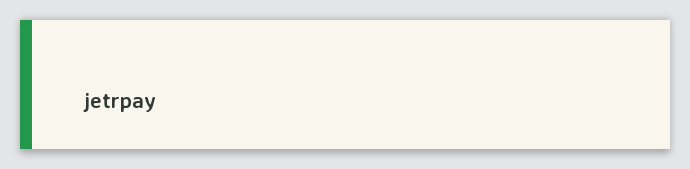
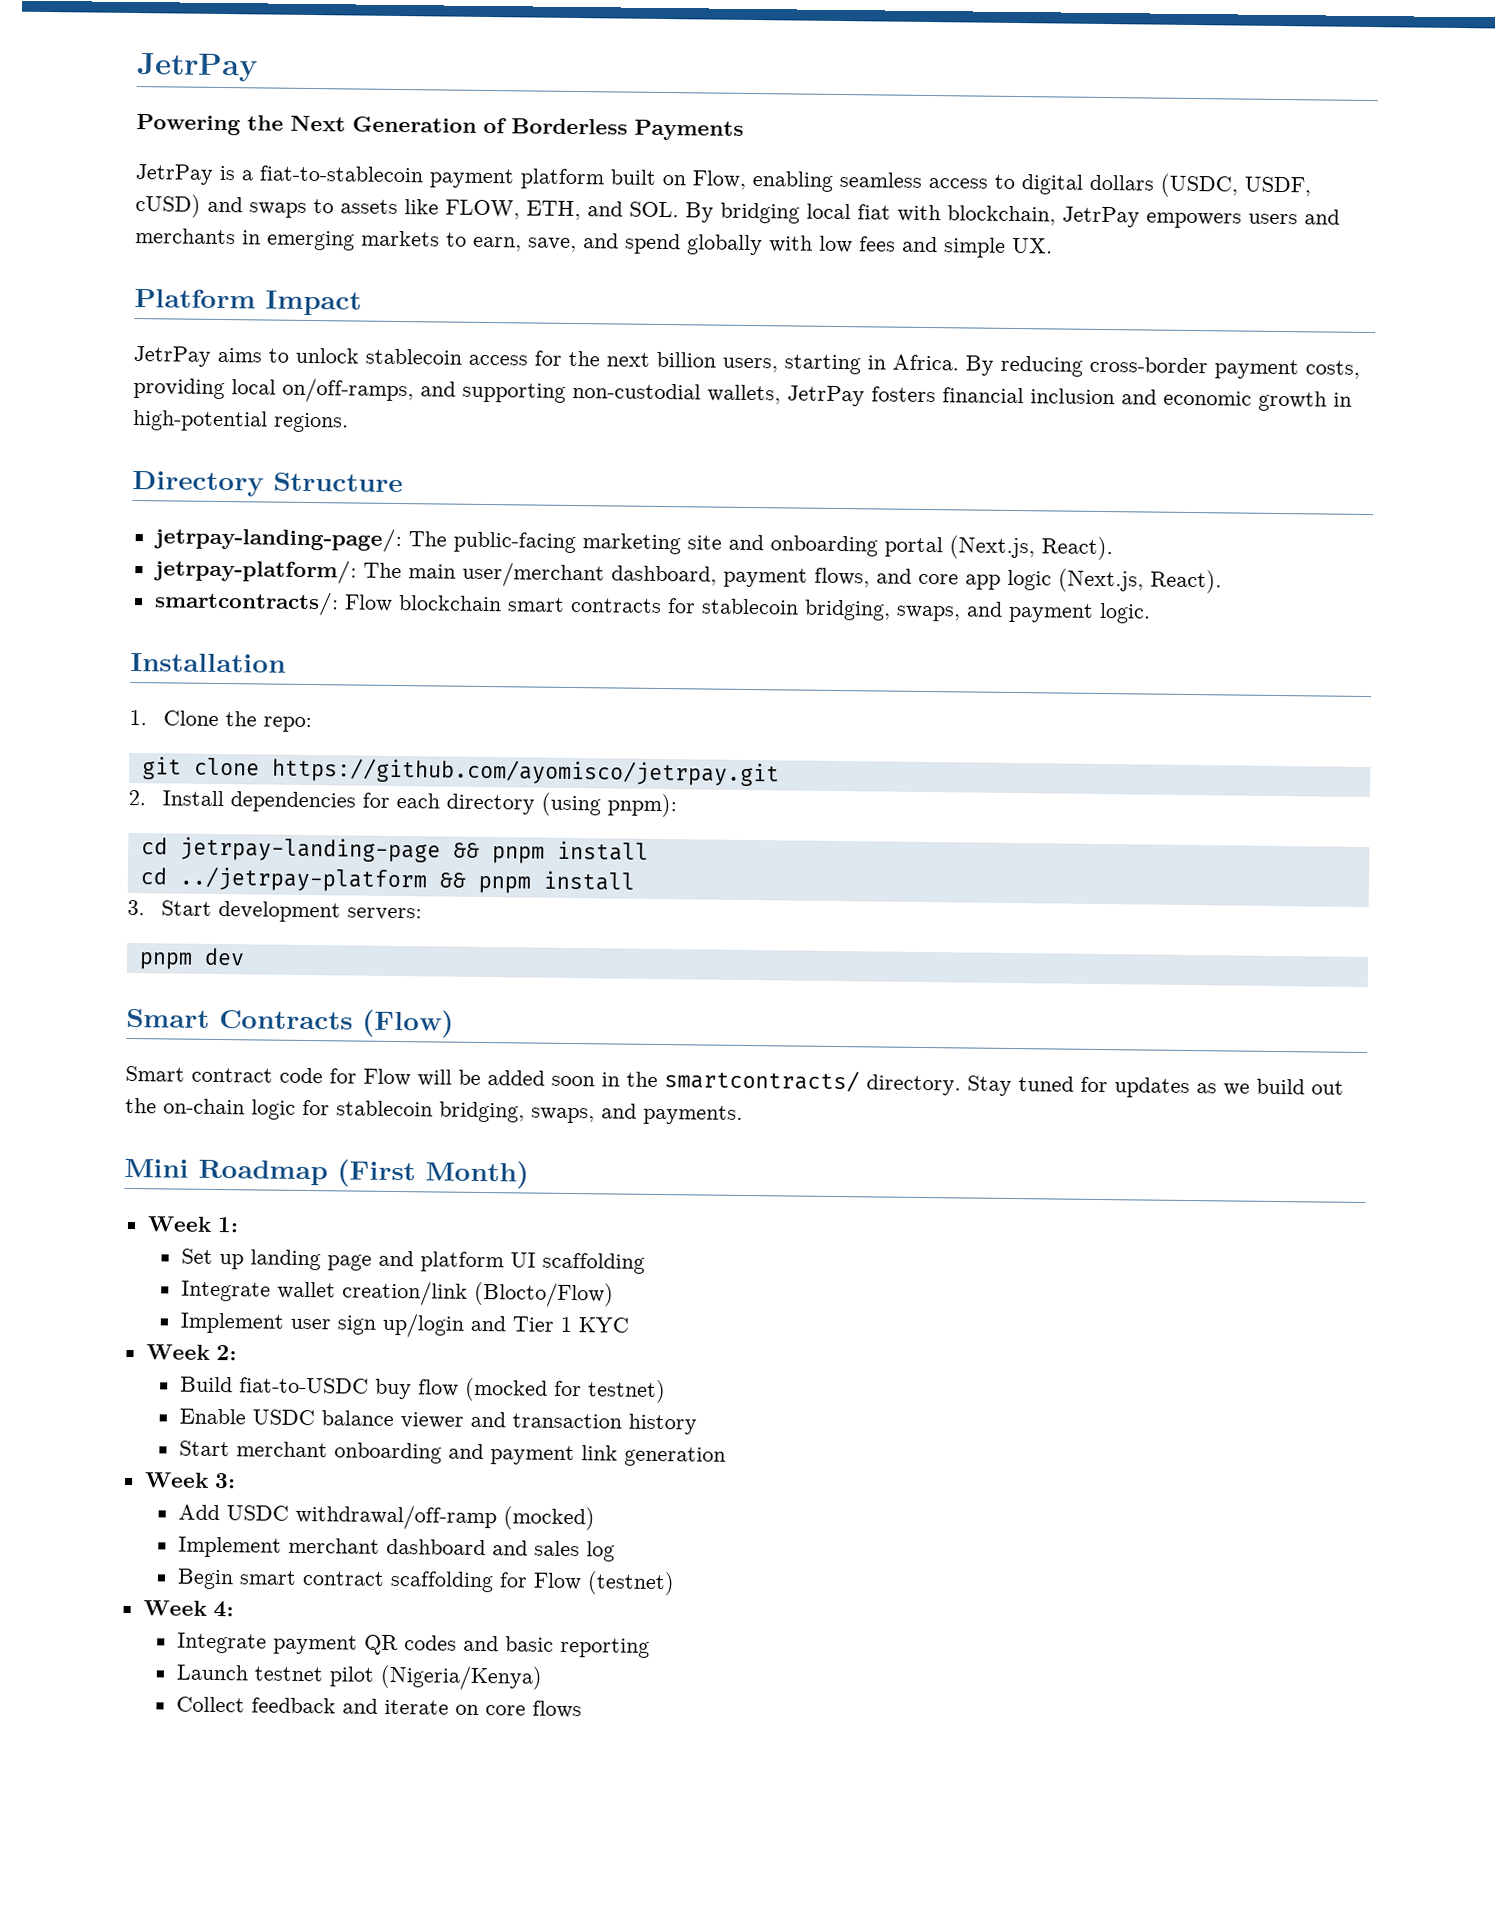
[83,93,156,112] jetrpay -> [136,53,258,82] [136,114,744,141] [135,164,1311,198] [135,194,1340,229] [135,228,1053,258] [134,289,362,316] [133,345,1360,380] [133,377,1352,412] [132,409,349,433] [132,470,403,497] [152,526,1113,561] [152,558,1222,594] [153,590,1151,624] [130,652,286,673] [129,709,313,733] [141,756,780,787] [128,789,678,818] [140,836,649,864] [139,866,636,894] [127,899,423,923] [138,947,245,970] [126,1008,454,1038] [125,1065,1344,1099] [125,1097,743,1125] [124,1158,529,1189] [146,1216,239,1233] [180,1248,645,1274] [180,1280,614,1308] [179,1312,629,1338] [145,1344,237,1361] [179,1376,666,1404] [178,1408,697,1435] [178,1440,726,1467] [144,1472,236,1489] [177,1503,595,1531] [177,1536,615,1562] [176,1568,675,1596] [142,1600,234,1618] [176,1632,650,1658] [175,1664,542,1691] [175,1696,582,1719] JetrPay // Powering the Next Generation of Borderless Payments // JetrPay is a fiat-to-stablecoin payment platform built on Flow, enabling seamless access to digital dollars (USDC, USDF, cUSD) and swaps to assets like FLOW, ETH, and SOL. By bridging local fiat with blockchain, JetrPay empowers users and merchants in emerging markets to earn, save, and spend globally with low fees and simple UX. // Platform Impact // JetrPay aims to unlock stablecoin access for the next billion users, starting in Africa. By reducing cross-border payment costs, providing local on/off-ramps, and supporting non-custodial wallets, JetrPay fosters financial inclusion and economic growth in high-potential regions. // Directory Structure // jetrpay-landing-page/: The public-facing marketing site and onboarding portal (Next.js, React). // jetrpay-platform/: The main user/merchant dashboard, payment flows, and core app logic (Next.js, React). // smartcontracts/: Flow blockchain smart contracts for stablecoin bridging, swaps, and payment logic. // Installation // 1. Clone the repo: // git clone https://github.com/ayomisco/jetrpay.git // 2. Install dependencies for each directory (using pnpm): // cd jetrpay-landing-page && pnpm install // cd ../jetrpay-platform && pnpm install // 3. Start development servers: // pnpm dev // Smart Contracts (Flow) // Smart contract code for Flow will be added soon in the smartcontracts/ directory. Stay tuned for updates as we build out the on-chain logic for stablecoin bridging, swaps, and payments. // Mini Roadmap (First Month) // Week 1: // Set up landing page and platform UI scaffolding // Integrate wallet creation/link (Blocto/Flow) // Implement user sign up/login and Tier 1 KYC // Week 2: // Build fiat-to-USDC buy flow (mocked for testnet) // Enable USDC balance viewer and transaction history // Start merchant onboarding and payment link generation // Week 3: // Add USDC withdrawal/off-ramp (mocked) // Implement merchant dashboard and sales log // Begin smart contract scaffolding for Flow (testnet) // Week 4: // Integrate payment QR codes and basic reporting // Launch testnet pilot (Nigeria/Kenya) // Collect feedback and iterate on core flows

